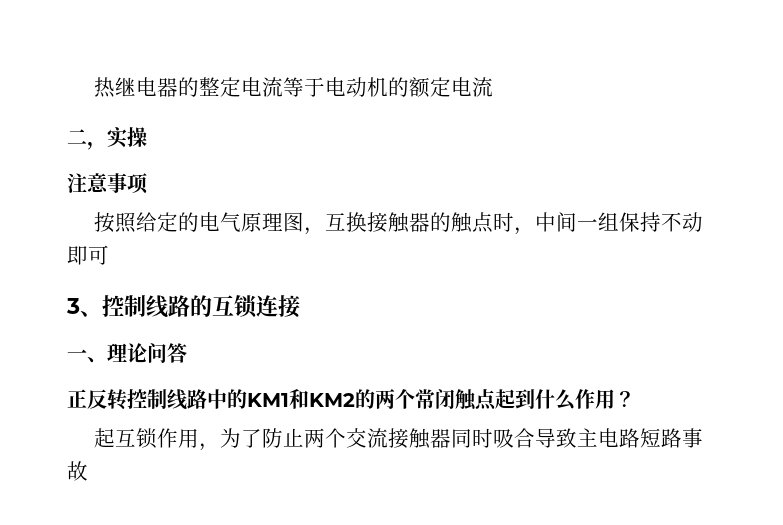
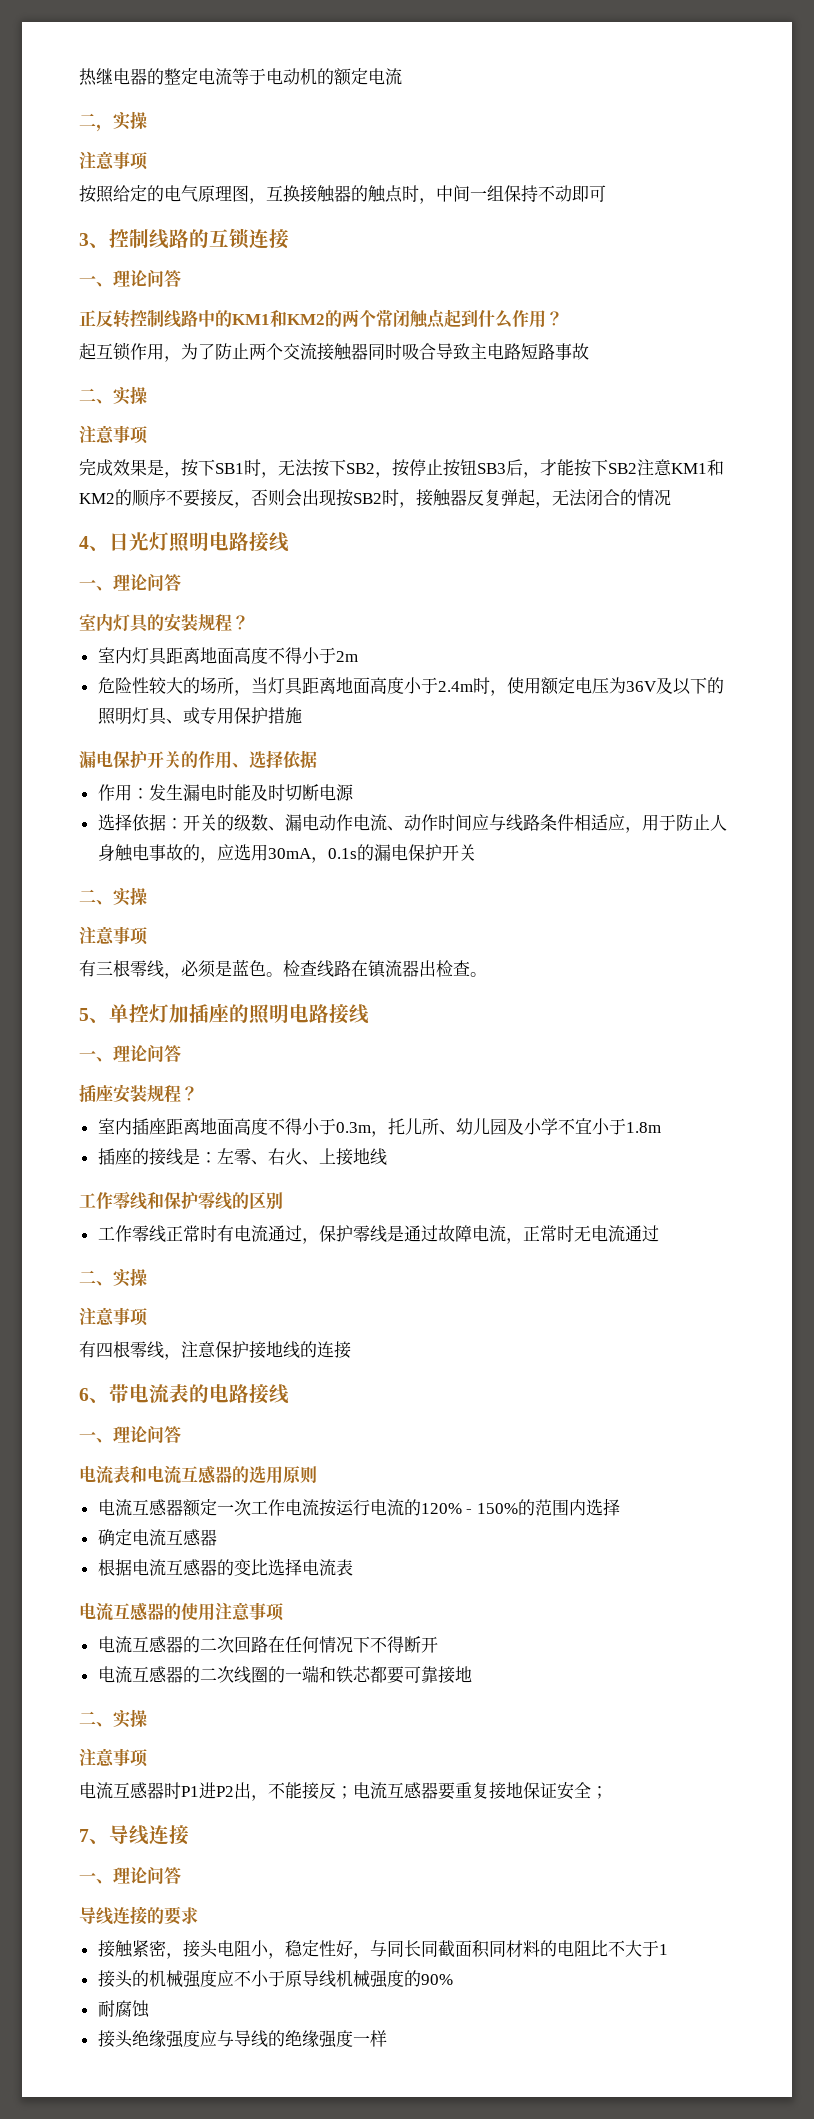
(88, 471) none -> [79,386,147,405] [79,425,148,444] [79,459,724,478] [79,489,671,508] [79,532,289,553] [79,574,181,591] [79,613,249,633] [97,647,358,665] [97,677,724,696] [97,707,302,725] [79,750,317,769] [97,784,354,801] [97,813,727,833] [97,844,476,863] [79,887,147,906] [79,926,148,945] [79,959,487,979] [79,1003,369,1025] [79,1045,181,1062] [79,1084,198,1103] [97,1118,661,1137] [97,1148,387,1166] [79,1191,283,1210] [97,1225,659,1244] [79,1268,147,1287] [79,1307,148,1326] [79,1341,351,1360] [79,1384,289,1404] [79,1426,181,1443] [79,1465,317,1484] [97,1498,620,1517] [97,1529,217,1546] [97,1558,353,1576] [79,1602,284,1621] [97,1636,438,1653] [97,1665,472,1684] [79,1709,147,1728] [79,1748,148,1767] [79,1782,608,1801] [79,1825,189,1845] [79,1867,181,1884] [79,1906,198,1925] [97,1940,668,1959] [97,1970,453,1988] [97,2000,150,2018] [97,2030,387,2048] // 二、实操 // 注意事项 // 完成效果是，按下SB1时，无法按下SB2，按停止按钮SB3后，才能按下SB2注意KM1和KM2的顺序不要接反，否则会出现按SB2时，接触器反复弹起，无法闭合的情况 // 4、日光灯照明电路接线 // 一、理论问答 // 室内灯具的安装规程？ // 室内灯具距离地面高度不得小于2m // 危险性较大的场所，当灯具距离地面高度小于2.4m时，使用额定电压为36V及以下的照明灯具、或专用保护措施 // 漏电保护开关的作用、选择依据 // 作用：发生漏电时能及时切断电源 // 选择依据：开关的级数、漏电动作电流、动作时间应与线路条件相适应，用于防止人身触电事故的，应选用30mA，0.1s的漏电保护开关 // 二、实操 // 注意事项 // 有三根零线，必须是蓝色。检查线路在镇流器出检查。 // 5、单控灯加插座的照明电路接线 // 一、理论问答 // 插座安装规程？ // 室内插座距离地面高度不得小于0.3m，托儿所、幼儿园及小学不宜小于1.8m // 插座的接线是：左零、右火、上接地线 // 工作零线和保护零线的区别 // 工作零线正常时有电流通过，保护零线是通过故障电流，正常时无电流通过 // 二、实操 // 注意事项 // 有四根零线，注意保护接地线的连接 // 6、带电流表的电路接线 // 一、理论问答 // 电流表和电流互感器的选用原则 // 电流互感器额定一次工作电流按运行电流的120% - 150%的范围内选择 // 确定电流互感器 // 根据电流互感器的变比选择电流表 // 电流互感器的使用注意事项 // 电流互感器的二次回路在任何情况下不得断开 // 电流互感器的二次线圈的一端和铁芯都要可靠接地 // 二、实操 // 注意事项 // 电流互感器时P1进P2出，不能接反；电流互感器要重复接地保证安全； // 7、导线连接 // 一、理论问答 // 导线连接的要求 // 接触紧密，接头电阻小，稳定性好，与同长同截面积同材料的电阻比不大于1 // 接头的机械强度应不小于原导线机械强度的90% // 耐腐蚀 // 接头绝缘强度应与导线的绝缘强度一样

